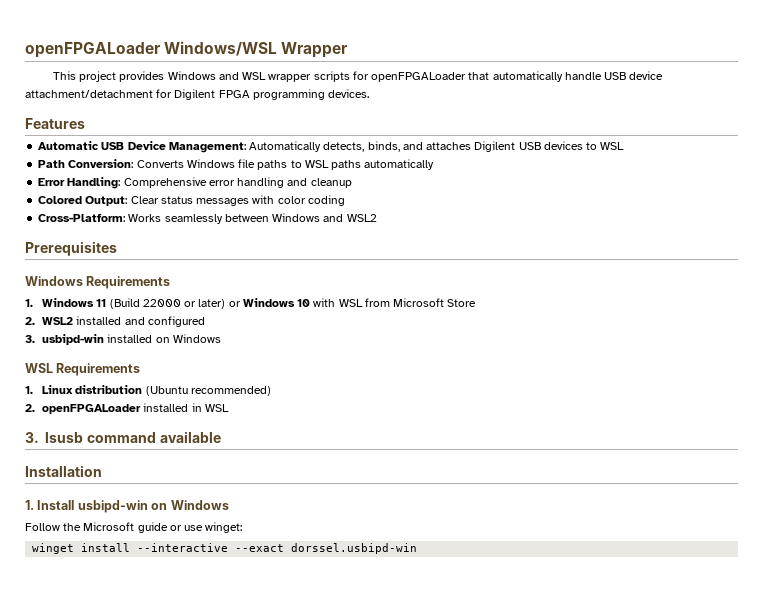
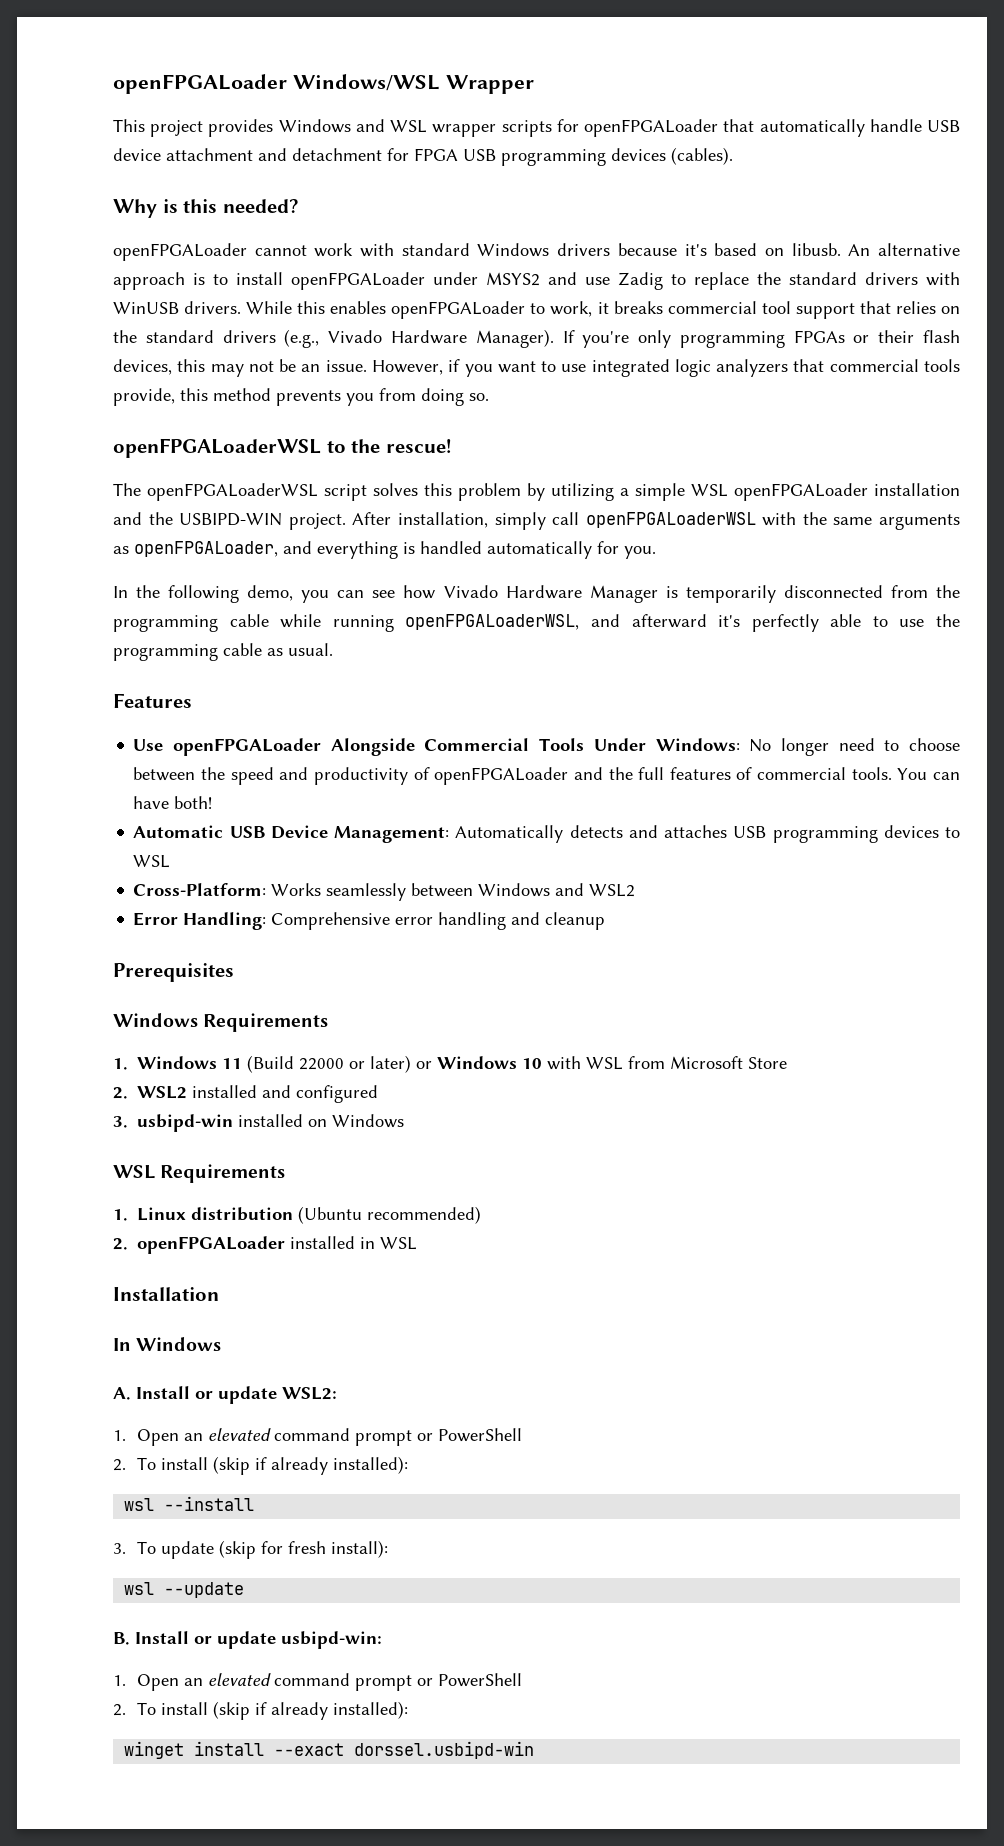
[25,89,370,100] [25,118,85,129] attachment/detachment for Digilent FPGA programming devices. // Features -> [166,147,733,166] [113,199,299,218] [113,243,961,261] [113,272,960,290] [113,301,961,319] [113,329,961,348] [113,359,961,377] [113,388,489,406] [113,438,452,458] [113,483,960,501] [113,512,961,530] [113,541,656,559] [113,585,961,603] [113,614,961,632] [113,643,333,661] [113,693,192,708] [133,738,961,756] [133,767,960,785] [133,796,213,809] attachment and detachment for FPGA USB programming devices (cables). // Why is this needed? // openFPGALoader cannot work with standard Windows drivers because it's based on libusb. An alternative approach is to install openFPGALoader under MSYS2 and use Zadig to replace the standard drivers with WinUSB drivers. While this enables openFPGALoader to work, it breaks commercial tool support that relies on the standard drivers (e.g., Vivado Hardware Manager). If you're only programming FPGAs or their flash devices, this may not be an issue. However, if you want to use integrated logic analyzers that commercial tools provide, this method prevents you from doing so. // openFPGALoaderWSL to the rescue! // The openFPGALoaderWSL script solves this problem by utilizing a simple WSL openFPGALoader installation and the USBIPD-WIN project. After installation, simply call openFPGALoaderWSL with the same arguments as openFPGALoader, and everything is handled automatically for you. // In the following demo, you can see how Vivado Hardware Manager is temporarily disconnected from the programming cable while running openFPGALoaderWSL, and afterward it's perfectly able to use the programming cable as usual. // Features // Use openFPGALoader Alongside Commercial Tools Under Windows: No longer need to choose between the speed and productivity of openFPGALoader and the full features of commercial tools. You can have both!
[323,141,625,152] [38,159,435,170] detects, binds, and attaches Digilent USB devices to WSL // Path Conversion: Converts Windows file paths to WSL paths automatically -> [569,825,960,843] [133,855,171,868] [133,883,636,901] detects and attaches USB programming devices to WSL // Cross-Platform: Works seamlessly between Windows and WSL2
[38,195,345,206] [38,213,377,224] // Colored Output: Clear status messages with color coding // Cross-Platform: Works seamlessly between Windows and WSL2 -> (606, 921) none
[25,431,221,443] [25,465,102,477] [25,500,229,513] [25,522,243,533] 3. lsusb command available // Installation // 1. Install usbipd-win on Windows // Follow the Microsoft guide or use winget: -> [113,1287,219,1301] [113,1337,222,1351] [113,1386,337,1404] [113,1428,522,1446] [113,1456,408,1475] [124,1496,255,1511] [113,1540,388,1559] [124,1582,245,1598] [113,1631,382,1649] [113,1673,522,1691] [113,1701,408,1720] Installation // In Windows // A. Install or update WSL2: // 1. Open an elevated command prompt or PowerShell // 2. To install (skip if already installed): // wsl --install // 3. To update (skip for fresh install): // wsl --update // B. Install or update usbipd-win: // 1. Open an elevated command prompt or PowerShell // 2. To install (skip if already installed):
[137,543,229,552] --interactive -> (265, 1748) none

